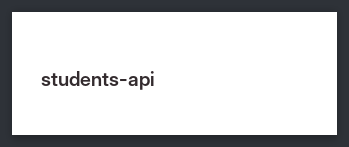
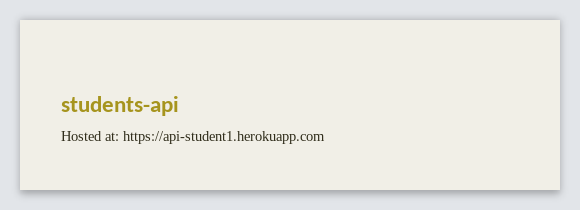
(155, 80) none -> [61,131,325,144] // Hosted at: https://api-student1.herokuapp.com

